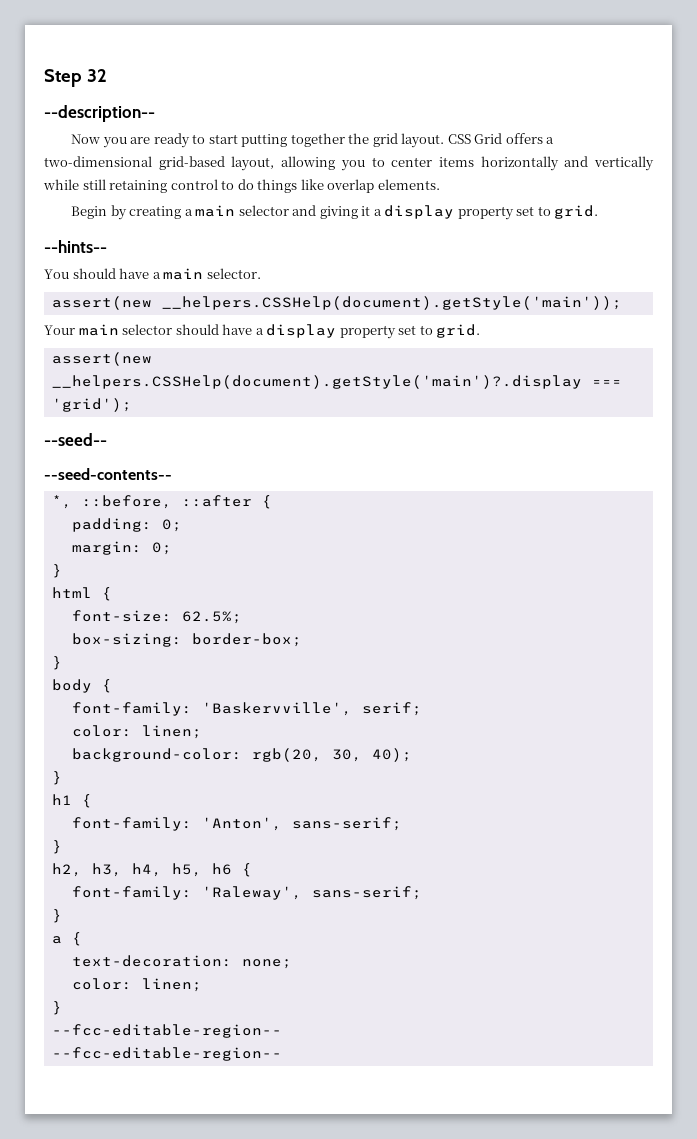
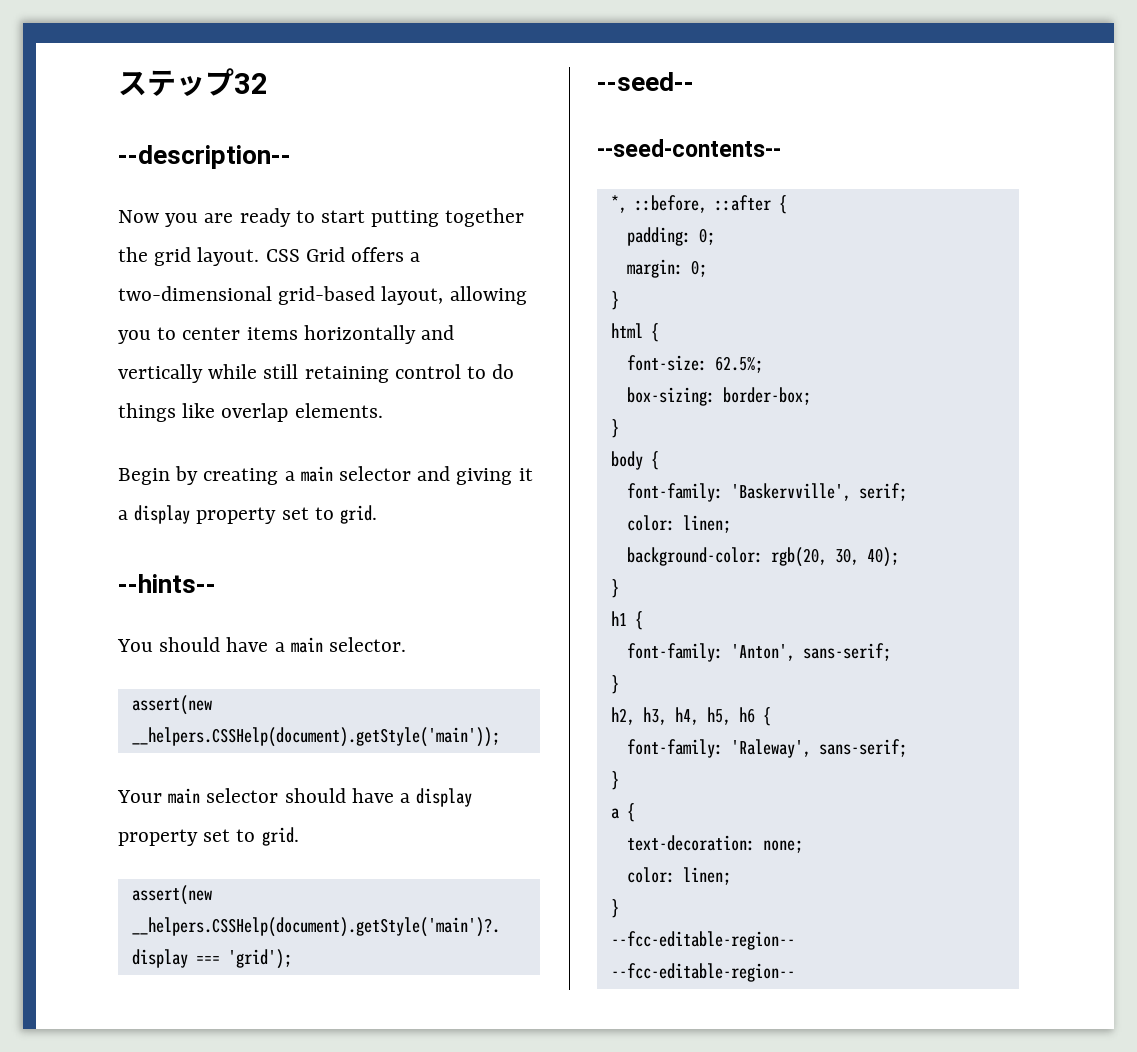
[44,69,82,87] Step -> [118,68,234,96] ステップ

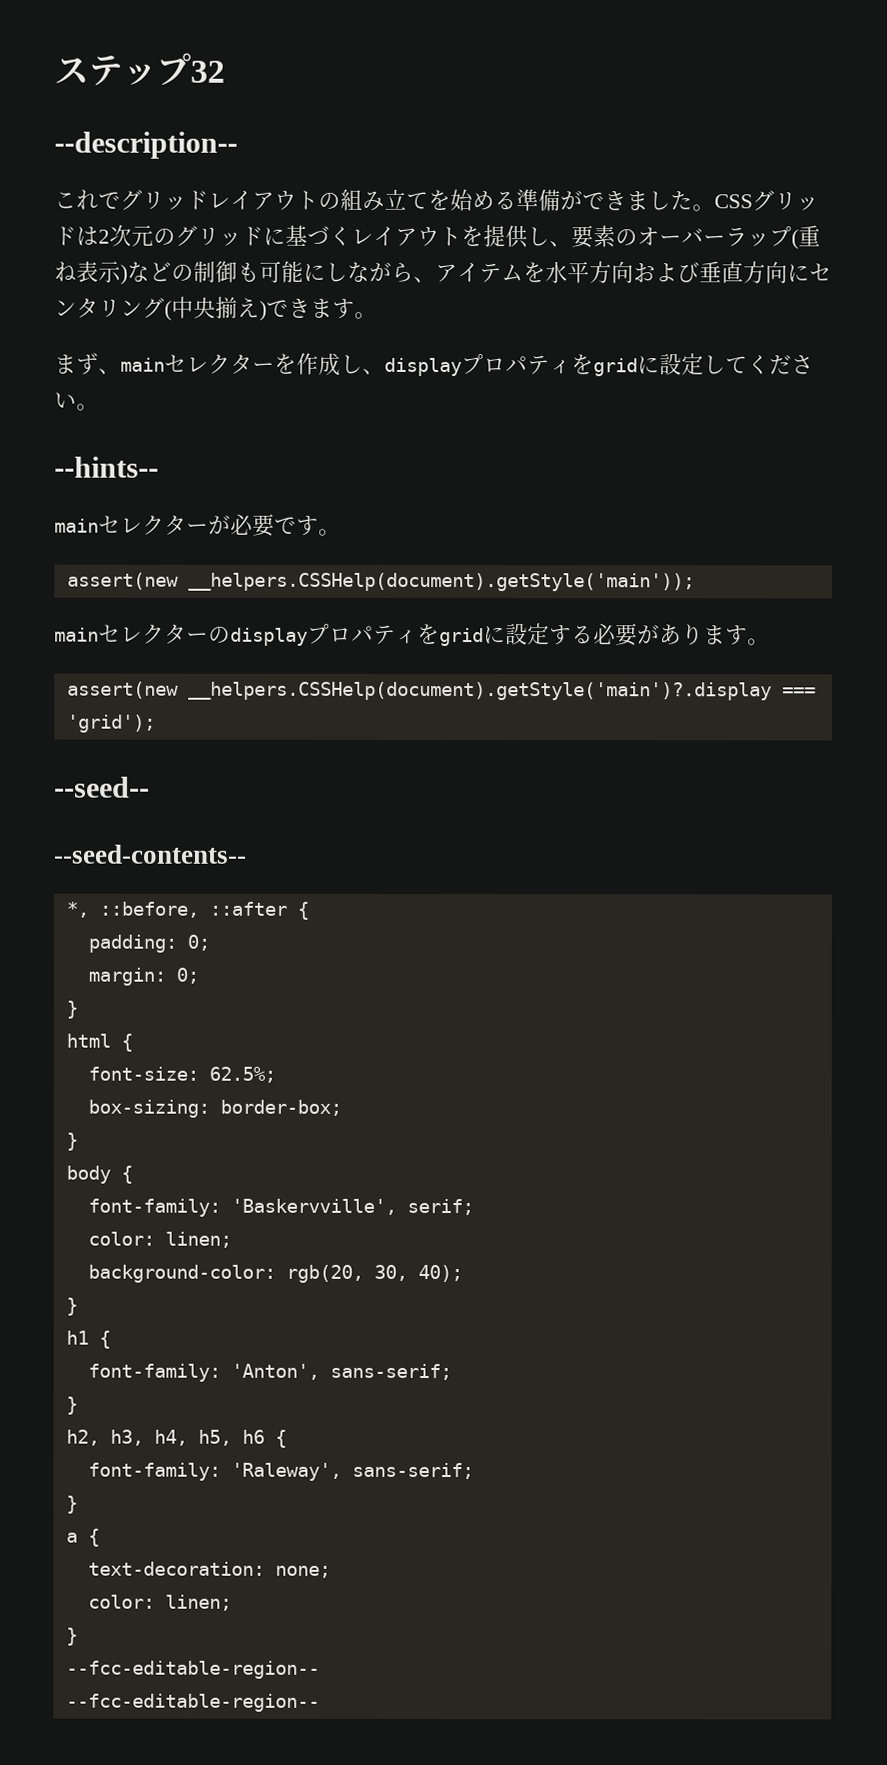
[118,208,525,227] [118,247,421,266] [118,286,527,305] [118,325,455,344] [118,364,515,383] [118,403,383,422] [118,466,533,485] [118,505,378,524] [118,574,216,593] [117,637,407,653] [131,695,212,715] [131,727,500,747] [117,788,473,807] [118,827,299,846] Now you are ready to start putting together the grid layout. CSS Grid offers a two-dimensional grid-based layout, allowing you to center items horizontally and vertically while still retaining control to do things like overlap elements. // Begin by creating a main selector and giving it a display property set to grid. // --hints-- // You should have a main selector. // assert(new __helpers.CSSHelp(document).getStyle('main')); // Your main selector should have a display property set to grid. -> [54,188,819,212] [54,224,821,250] [54,260,832,285] [54,296,377,321] [54,352,814,377] [54,392,99,411] [54,456,159,478] [54,513,341,537] [66,572,695,592] [54,623,770,647] これでグリッドレイアウトの組み立てを始める準備ができました。CSSグリッドは2次元のグリッドに基づくレイアウトを提供し、要素のオーバーラップ(重ね表示)などの制御も可能にしながら、アイテムを水平方向および垂直方向にセンタリング(中央揃え)できます。 // まず、mainセレクターを作成し、displayプロパティをgridに設定してください。 // --hints-- // mainセレクターが必要です。 // assert(new __helpers.CSSHelp(document).getStyle('main')); // mainセレクターのdisplayプロパティをgridに設定する必要があります。

